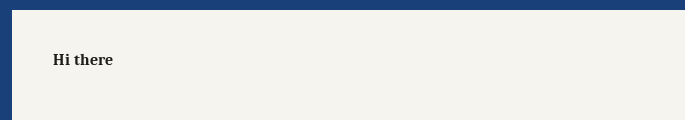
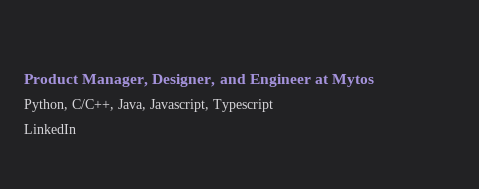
[53,53,114,65] Hi there -> [24,74,375,87] [24,99,273,112] [24,124,76,134] Product Manager, Designer, and Engineer at Mytos // Python, C/C++, Java, Javascript, Typescript // LinkedIn

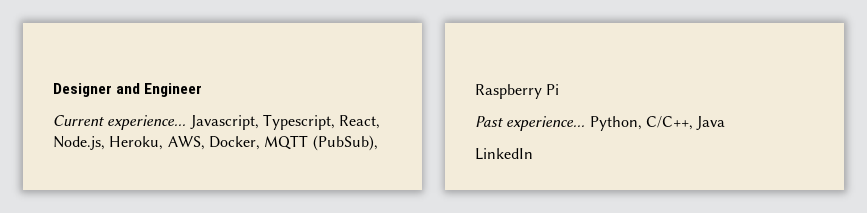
[24,74,216,87] Product Manager, Designer, -> [53,83,112,97] Designer
[314,74,375,87] [24,99,273,112] at Mytos // Python, C/C++, Java, Javascript, Typescript -> [53,114,381,130] [53,135,378,151] [475,84,560,99] [475,116,726,131] // Current experience... Javascript, Typescript, React, Node.js, Heroku, AWS, Docker, MQTT (PubSub), Raspberry Pi // Past experience... Python, C/C++, Java

